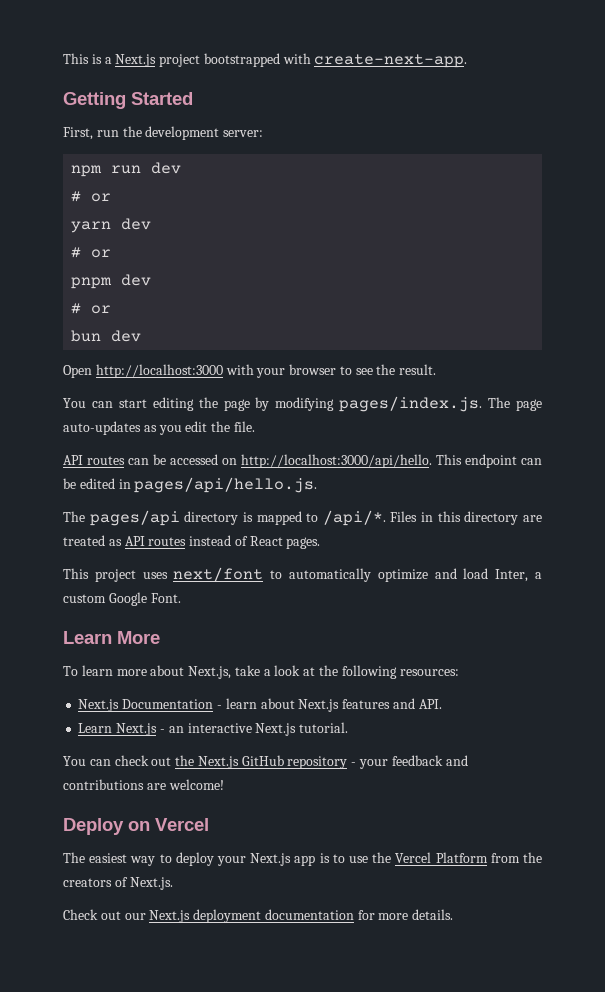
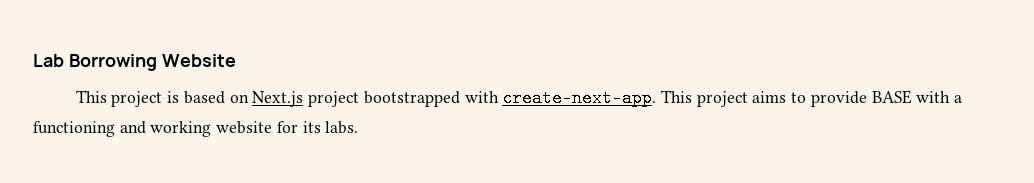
[63,53,112,64] This is a -> [33,54,236,71] [75,90,249,107] Lab Borrowing Website // This project is based on
[63,92,193,109] [63,126,264,140] [71,162,182,177] [71,191,112,202] [71,218,152,233] [71,247,112,258] [71,274,152,289] [71,303,112,314] [71,330,142,342] [63,364,437,378] [63,396,542,412] [63,421,255,435] [63,454,542,468] [63,477,318,493] [63,510,542,526] [63,535,321,549] [63,567,542,582] [63,592,181,606] [63,631,160,644] [63,665,459,679] [78,698,442,712] [78,722,349,736] [63,755,468,769] [63,779,224,790] [63,818,209,835] [63,852,542,866] [63,877,173,890] [63,909,454,923] // Getting Started // First, run the development server: // npm run dev // # or // yarn dev // # or // pnpm dev // # or // bun dev // Open http://localhost:3000 with your browser to see the result. // You can start editing the page by modifying pages/index.js. The page auto-updates as you edit the file. // API routes can be accessed on http://localhost:3000/api/hello. This endpoint can be edited in pages/api/hello.js. // The pages/api directory is mapped to /api/*. Files in this directory are treated as API routes instead of React pages. // This project uses next/font to automatically optimize and load Inter, a custom Google Font. // Learn More // To learn more about Next.js, take a look at the following resources: // Next.js Documentation - learn about Next.js features and API. // Learn Next.js - an interactive Next.js tutorial. // You can check out the Next.js GitHub repository - your feedback and contributions are welcome! // Deploy on Vercel // The easiest way to deploy your Next.js app is to use the Vercel Platform from the creators of Next.js. // Check out our Next.js deployment documentation for more details. -> [660,90,963,107] [33,121,359,137] This project aims to provide BASE with a functioning and working website for its labs.

